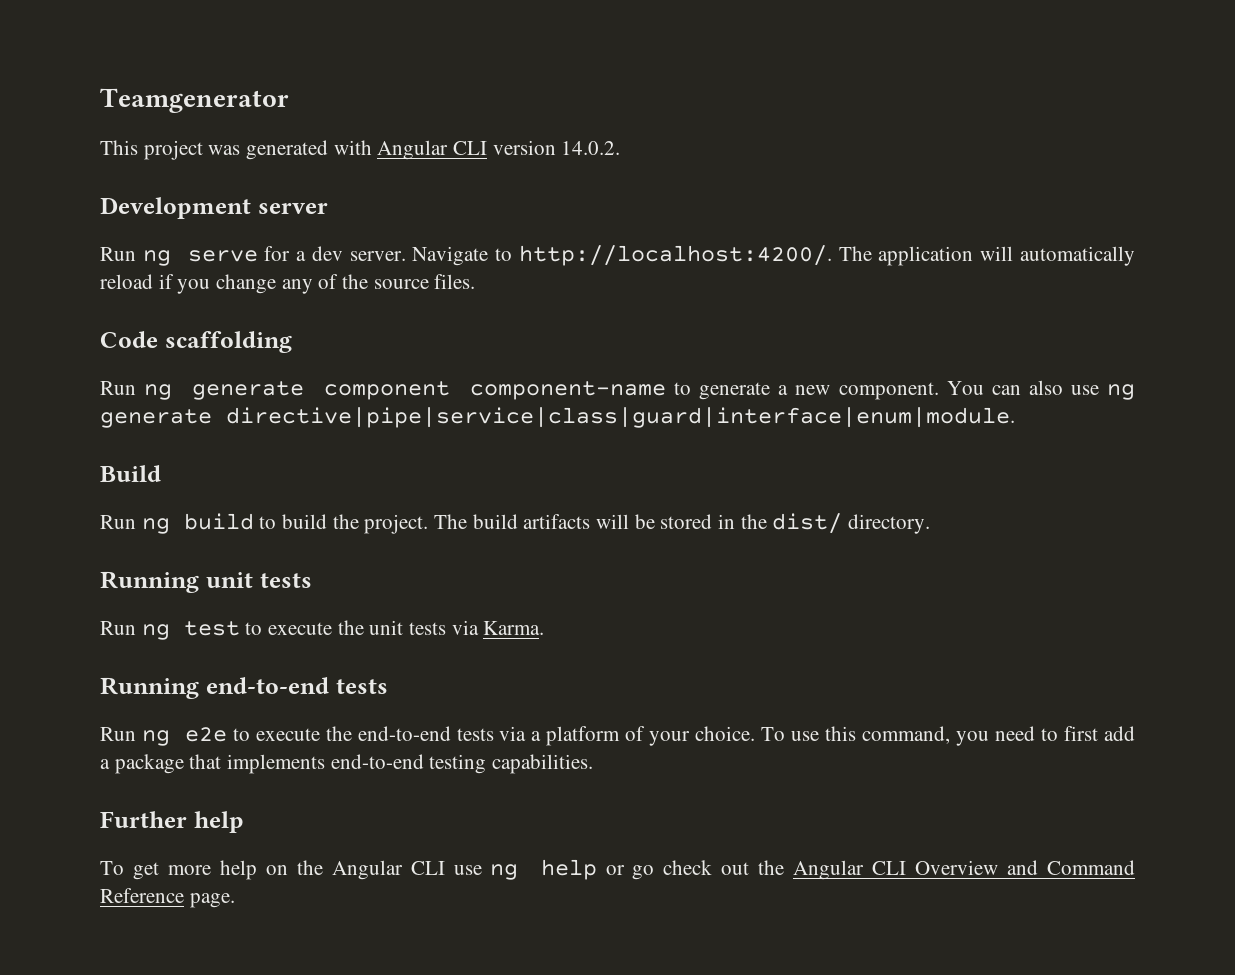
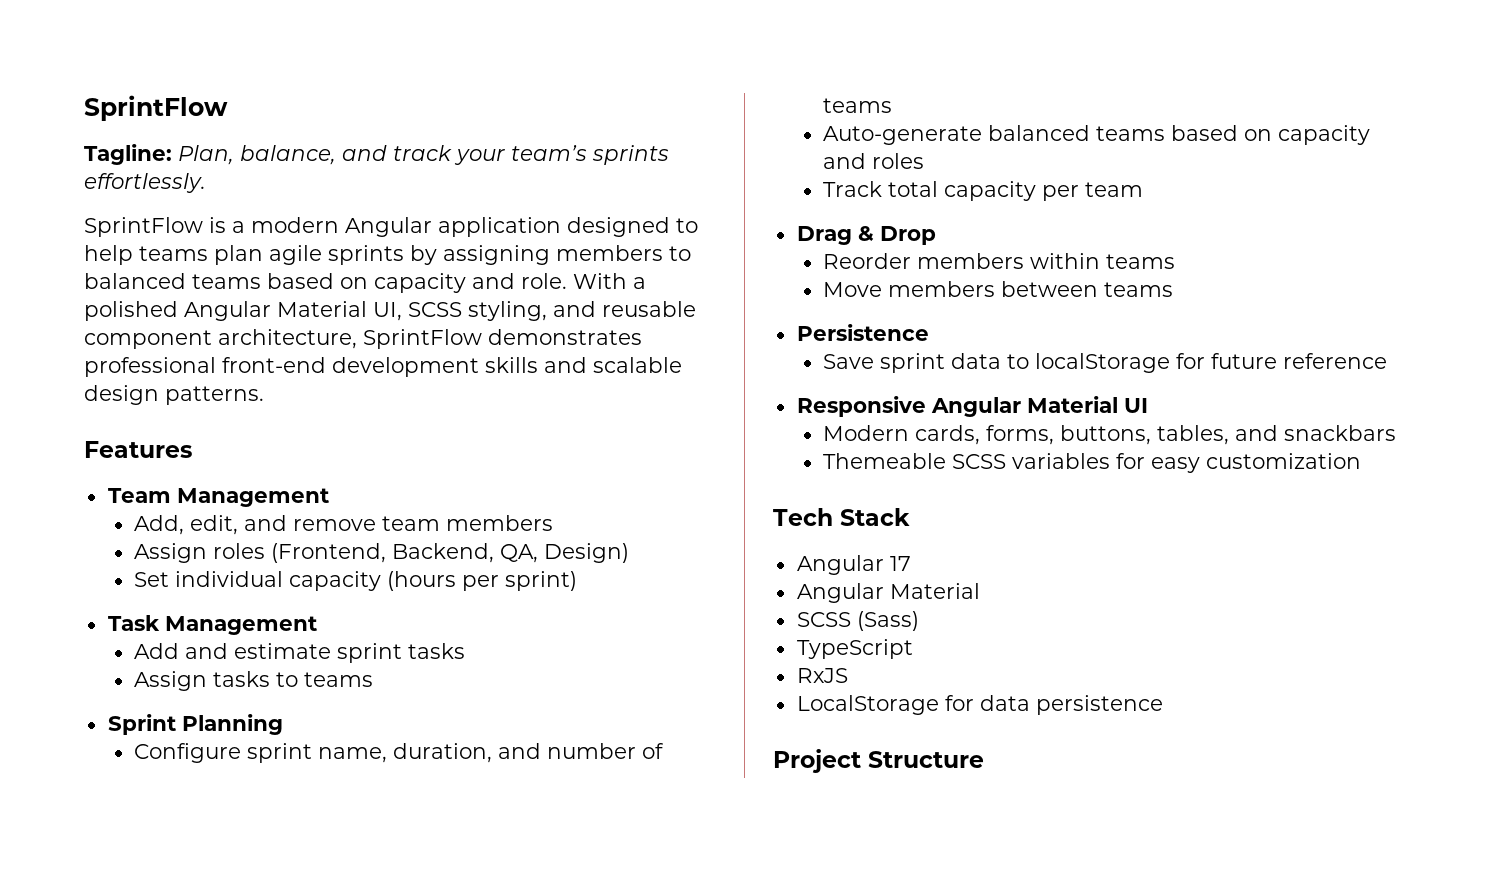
[100,88,289,113] [100,140,621,160] [100,197,328,219] [100,245,1135,266] [100,274,476,294] [100,331,292,353] [100,380,1136,400] [100,407,1015,428] [100,465,161,482] [100,513,931,534] [100,571,312,593] [100,620,545,640] [100,677,388,699] [100,726,1136,746] [100,754,594,774] [100,811,244,833] [100,859,1135,880] [100,888,235,908] Teamgenerator // This project was generated with Angular CLI version 14.0.2. // Development server // Run ng serve for a dev server. Navigate to http://localhost:4200/. The application will automatically reload if you change any of the source files. // Code scaffolding // Run ng generate component component-name to generate a new component. You can also use ng generate directive|pipe|service|class|guard|interface|enum|module. // Build // Run ng build to build the project. The build artifacts will be stored in the dist/ directory. // Running unit tests // Run ng test to execute the unit tests via Karma. // Running end-to-end tests // Run ng e2e to execute the end-to-end tests via a platform of your choice. To use this command, you need to first add a package that implements end-to-end testing capabilities. // Further help // To get more help on the Angular CLI use ng help or go check out the Angular CLI Overview and Command Reference page. -> [84,95,228,121] [84,144,669,165] [84,173,206,193] [84,217,698,237] [84,245,691,265] [84,273,646,293] [84,301,696,321] [84,329,642,349] [84,357,682,377] [84,385,264,405] [84,441,192,458] [107,488,329,507] [134,515,554,535] [134,543,630,563] [134,571,578,591] [107,615,317,635] [134,643,466,663] [134,671,374,691] [107,714,283,735] [134,743,665,763] [823,98,893,113] [823,125,1371,145] [823,153,925,169] [823,181,1144,201] [796,226,936,245] [823,253,1176,269] [823,281,1174,297] [796,324,929,341] [823,353,1388,373] [796,396,1148,417] [823,425,1397,445] [823,453,1362,473] [773,508,910,526] [796,555,911,575] [796,583,980,603] [796,611,919,631] [796,639,913,659] [796,668,848,683] [796,695,1163,715] [773,749,984,773] SprintFlow // Tagline: Plan, balance, and track your team’s sprints effortlessly. // SprintFlow is a modern Angular application designed to help teams plan agile sprints by assigning members to balanced teams based on capacity and role. With a polished Angular Material UI, SCSS styling, and reusable component architecture, SprintFlow demonstrates professional front-end development skills and scalable design patterns. // Features // Team Management // Add, edit, and remove team members // Assign roles (Frontend, Backend, QA, Design) // Set individual capacity (hours per sprint) // Task Management // Add and estimate sprint tasks // Assign tasks to teams // Sprint Planning // Configure sprint name, duration, and number of teams // Auto-generate balanced teams based on capacity and roles // Track total capacity per team // Drag & Drop // Reorder members within teams // Move members between teams // Persistence // Save sprint data to localStorage for future reference // Responsive Angular Material UI // Modern cards, forms, buttons, tables, and snackbars // Themeable SCSS variables for easy customization // Tech Stack // Angular 17 // Angular Material // SCSS (Sass) // TypeScript // RxJS // LocalStorage for data persistence // Project Structure

